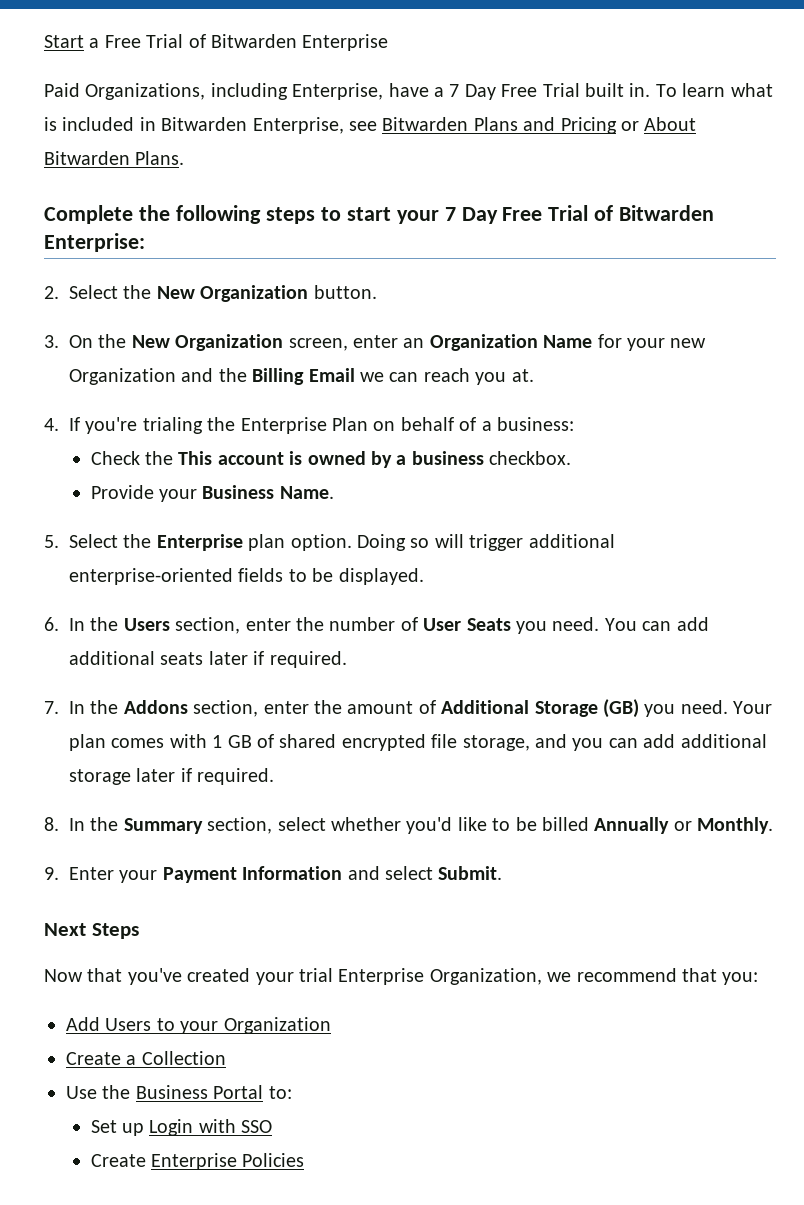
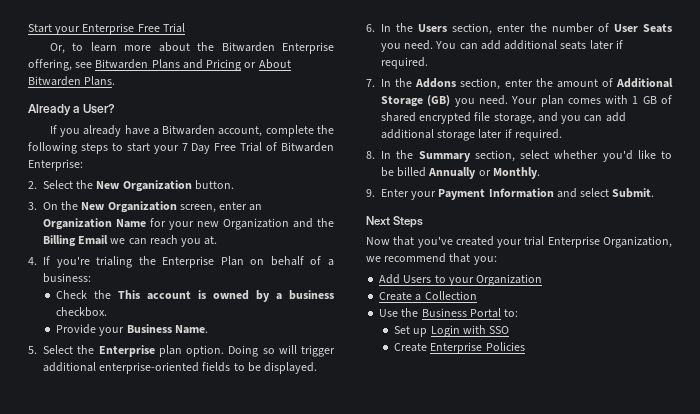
[89,34,389,51] [44,83,773,100] [44,117,344,134] a Free Trial of Bitwarden Enterprise // Paid Organizations, including Enterprise, have a 7 Day Free Trial built in. To learn what is included in Bitwarden Enterprise, -> [55,23,185,35] [49,42,334,54] [28,59,72,71] your Enterprise Free Trial // Or, to learn more about the Bitwarden Enterprise offering,
[44,205,133,224] Complete -> [28,104,116,116] [49,125,314,137] Already a User? // If you already have a Bitwarden account, complete

